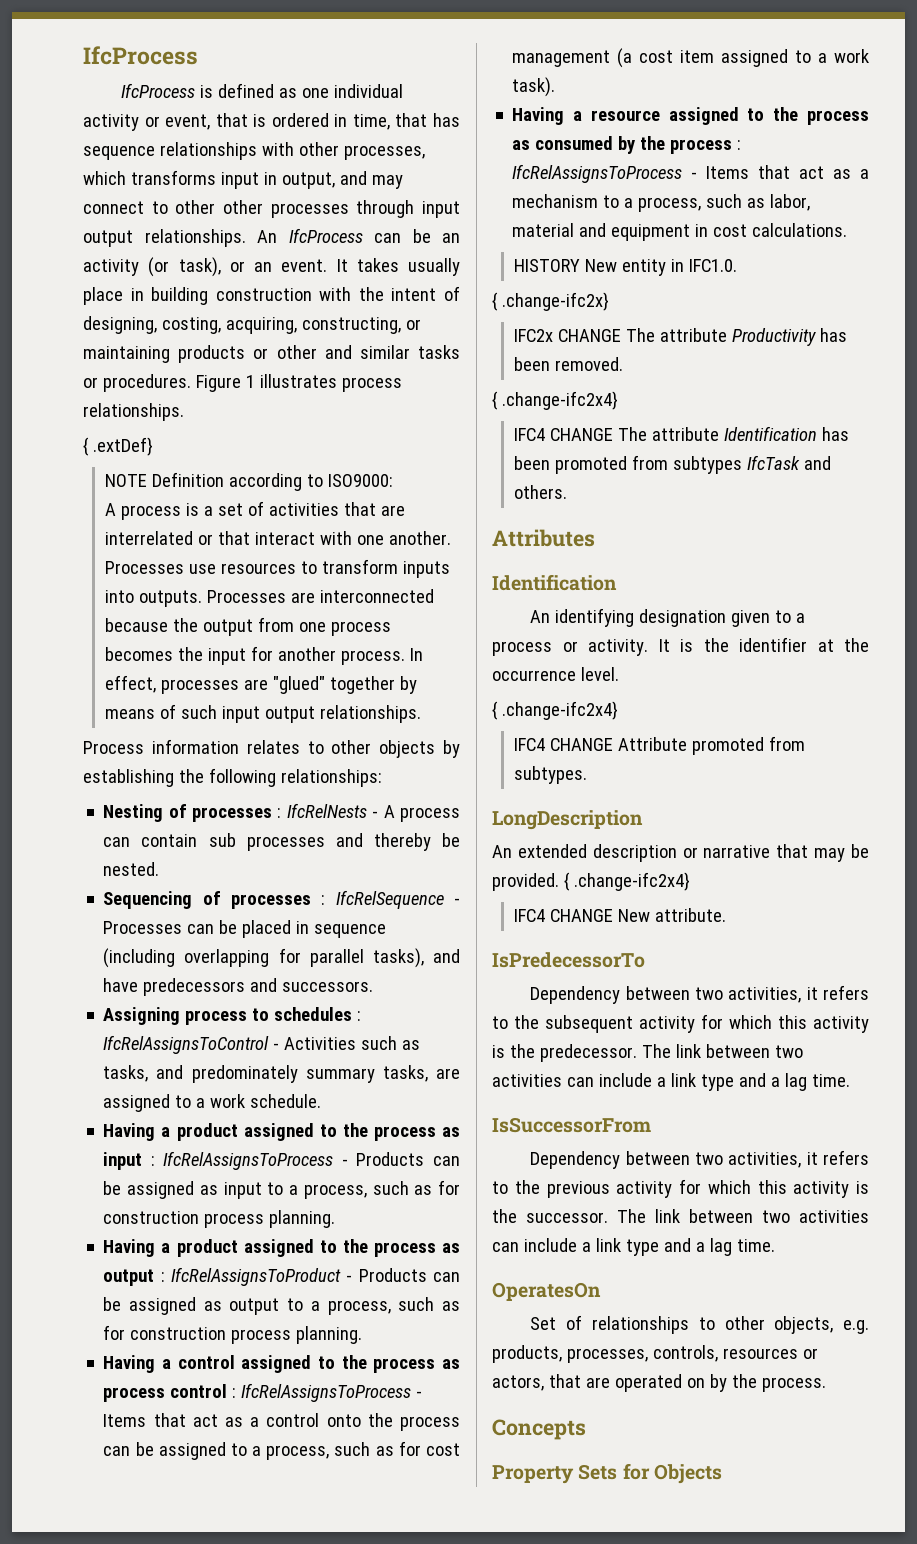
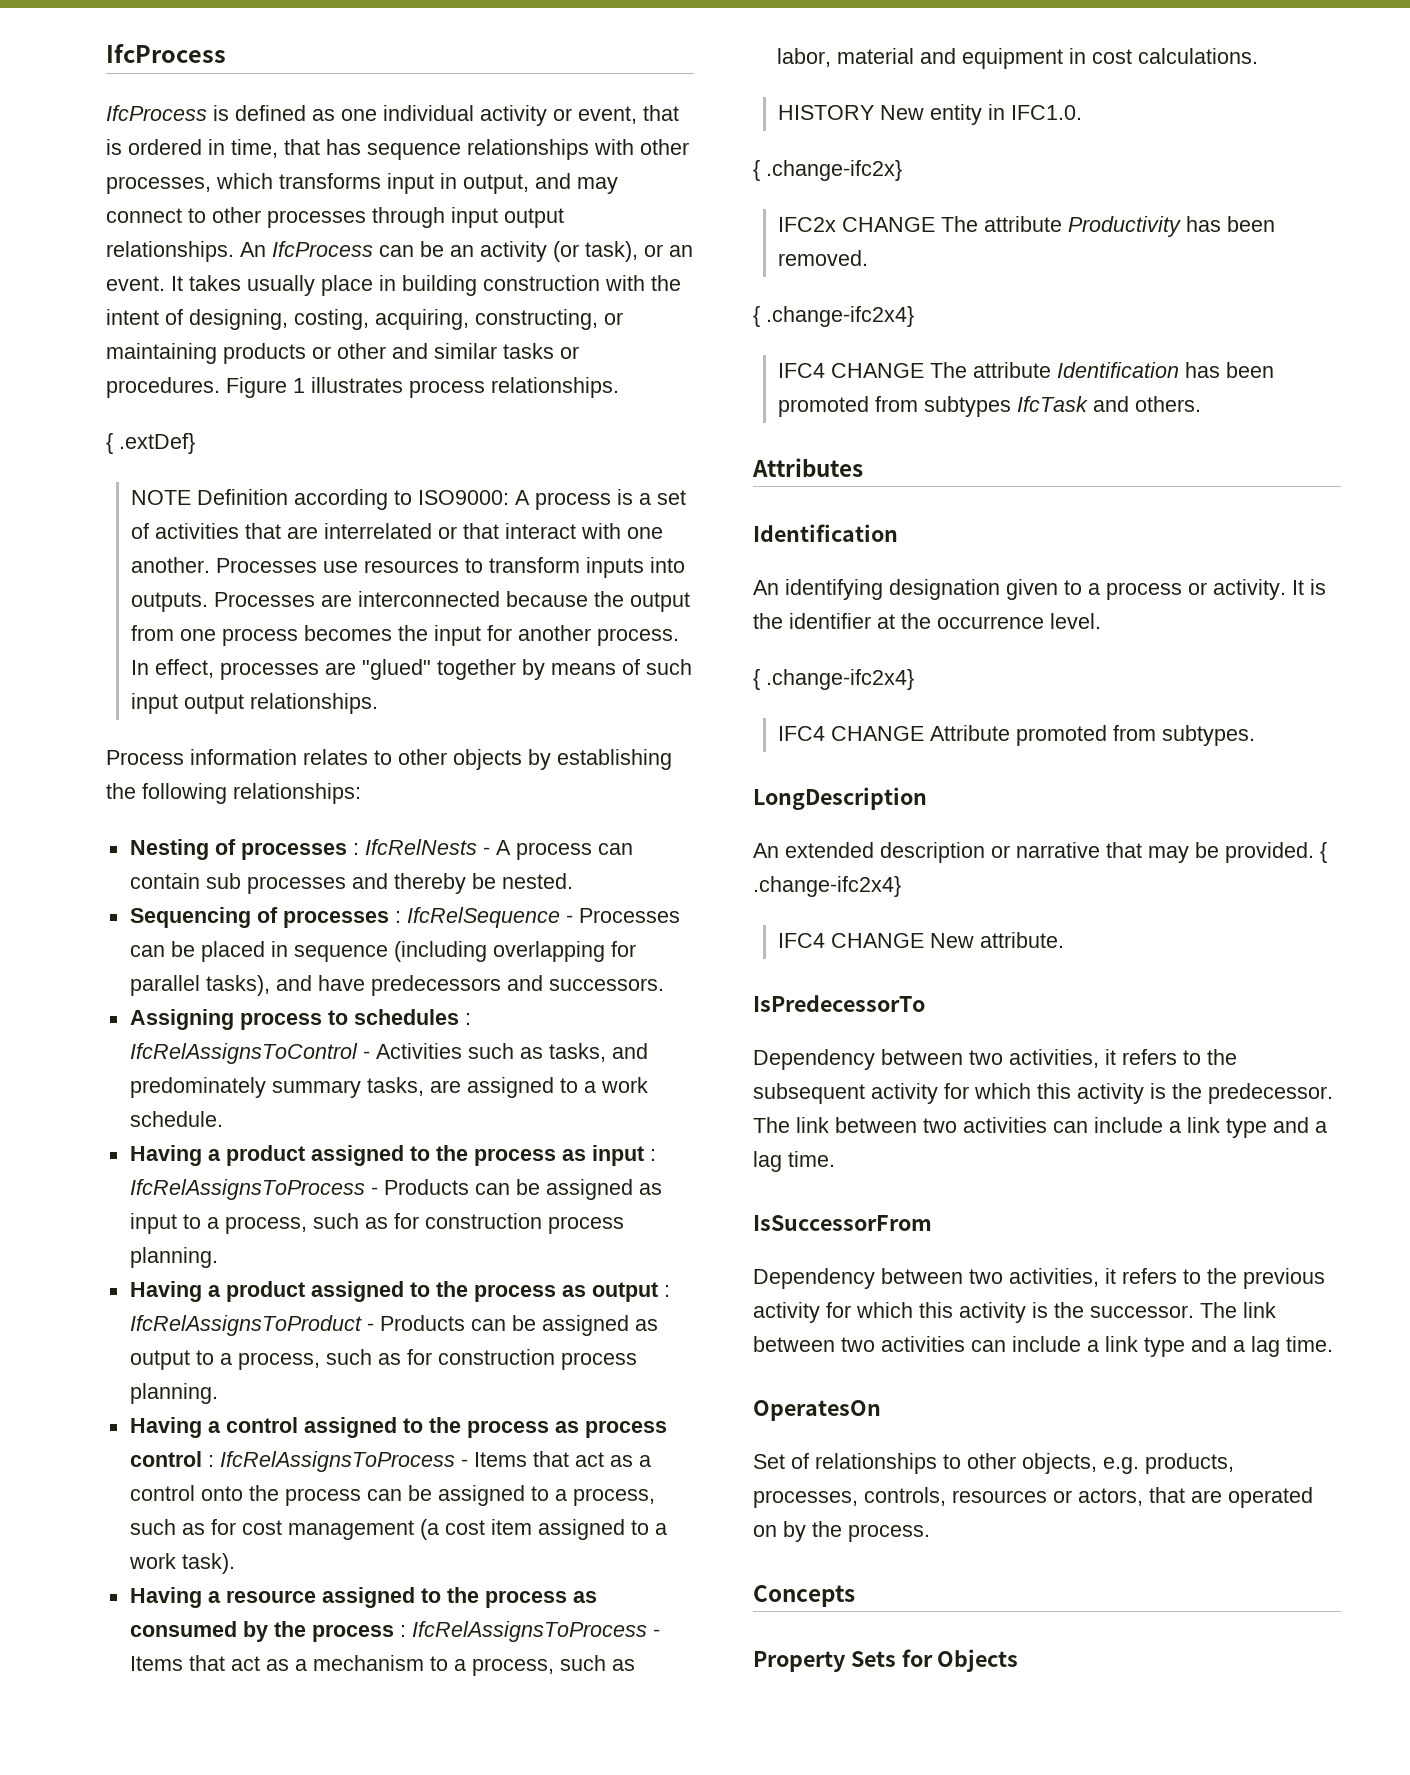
[223,200,263,214] other -> (261, 215) none
(394, 480) // -> (510, 497) none

